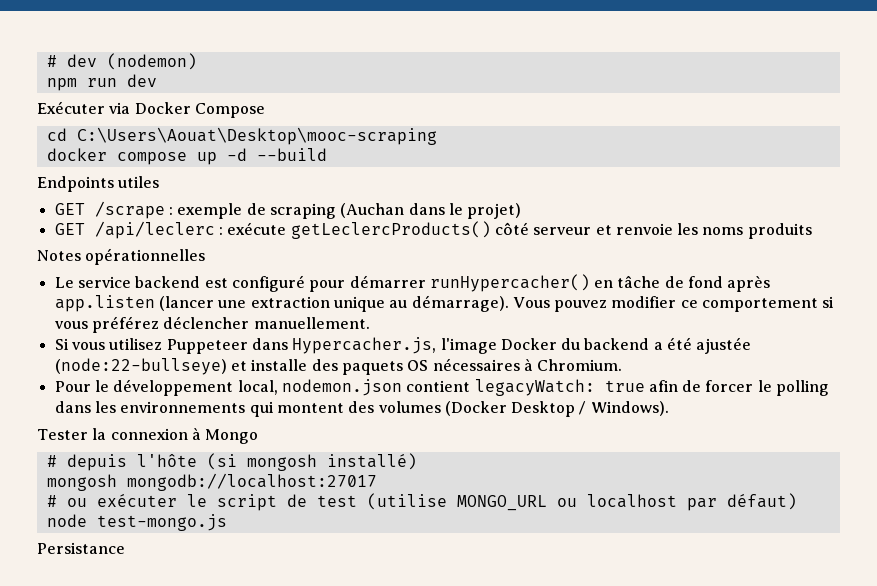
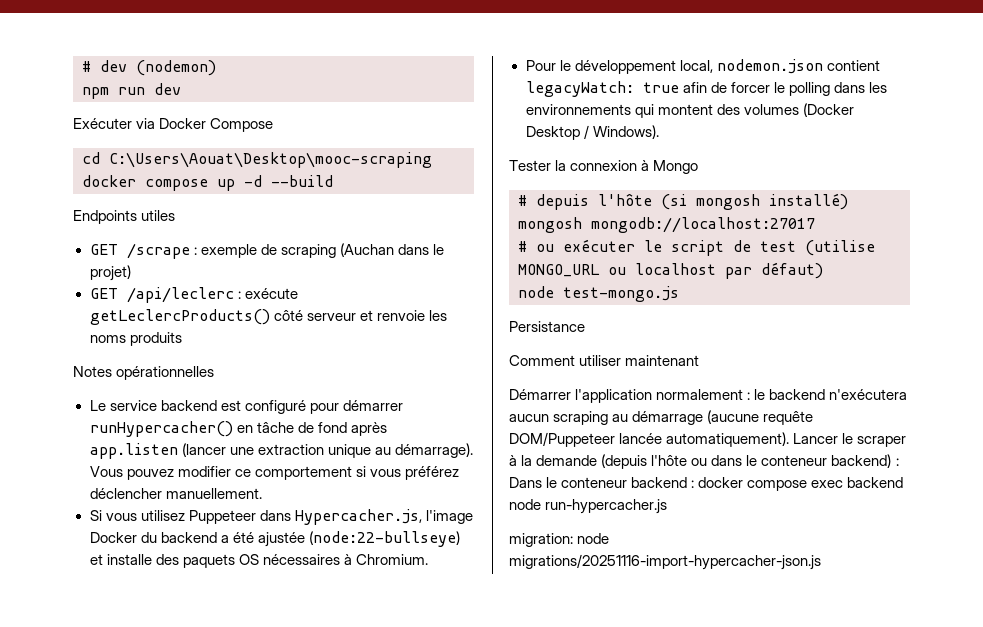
(125, 548) none -> [509,355,700,366] [509,389,908,403] [509,410,814,425] [509,432,907,447] [509,454,899,469] [509,477,904,491] [509,499,668,514] [509,533,610,547] [509,554,821,570] // Comment utiliser maintenant // Démarrer l'application normalement : le backend n'exécutera aucun scraping au démarrage (aucune requête DOM/Puppeteer lancée automatiquement). Lancer le scraper à la demande (depuis l'hôte ou dans le conteneur backend) : Dans le conteneur backend : docker compose exec backend node run-hypercacher.js // migration: node migrations/20251116-import-hypercacher-json.js

